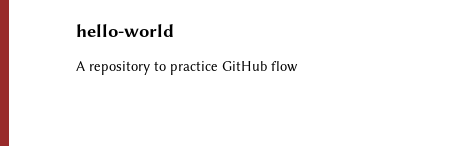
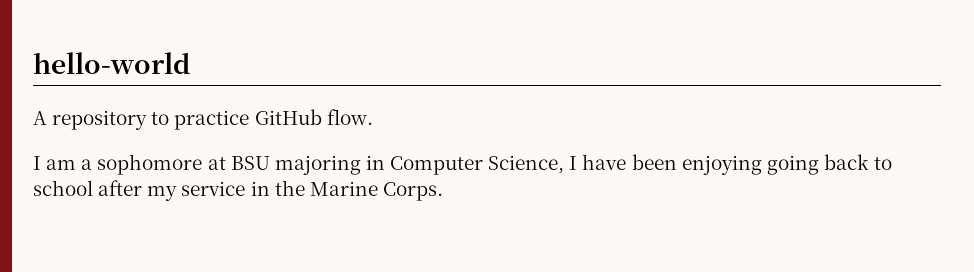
[271,61,298,72] flow -> [326,109,373,125] [33,154,893,175] [33,180,443,201] flow. // I am a sophomore at BSU majoring in Computer Science, I have been enjoying going back to school after my service in the Marine Corps.

